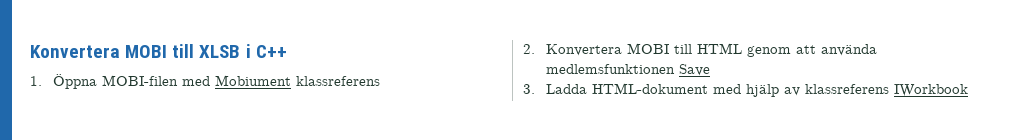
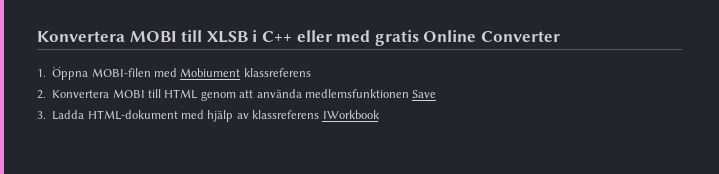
(287, 51) none -> [296,30,560,46] eller med gratis Online Converter

